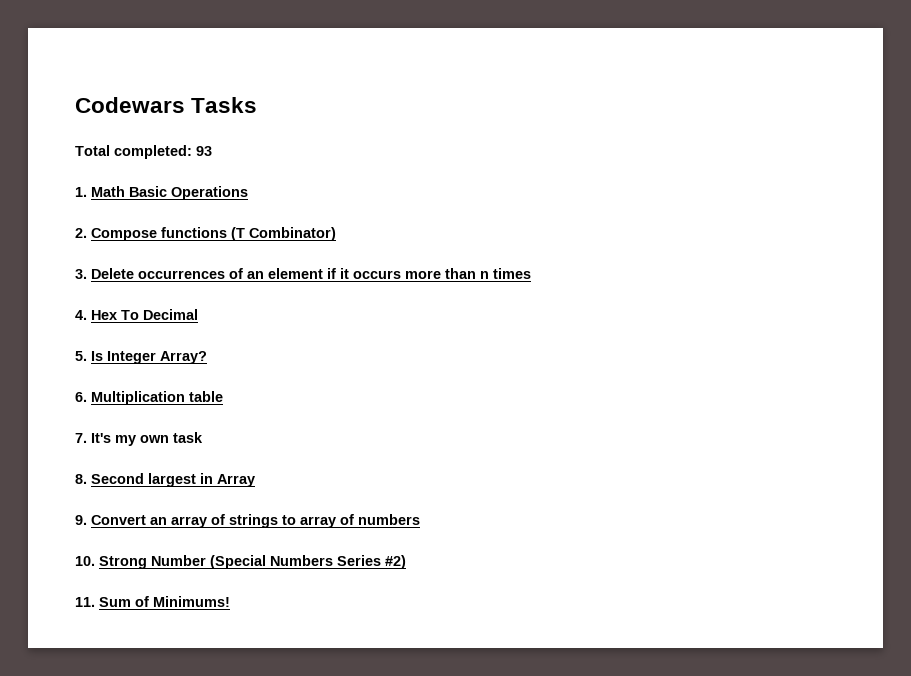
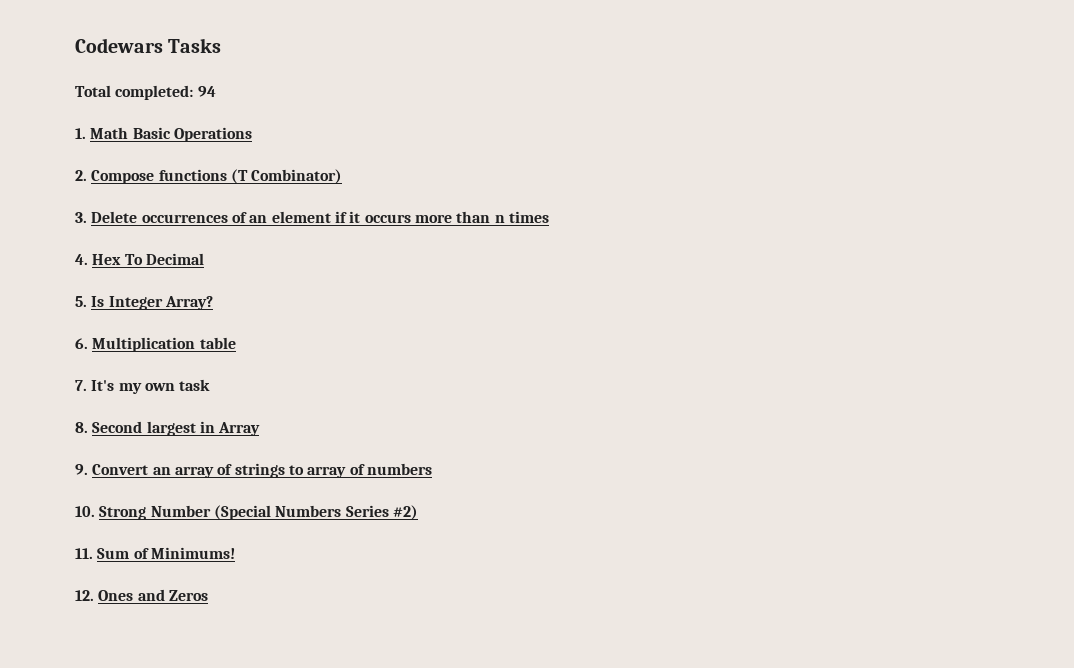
[196,146,212,156] 93 -> [197,86,216,97] 94
(230, 601) none -> [75,589,208,601] // 12. Ones and Zeros

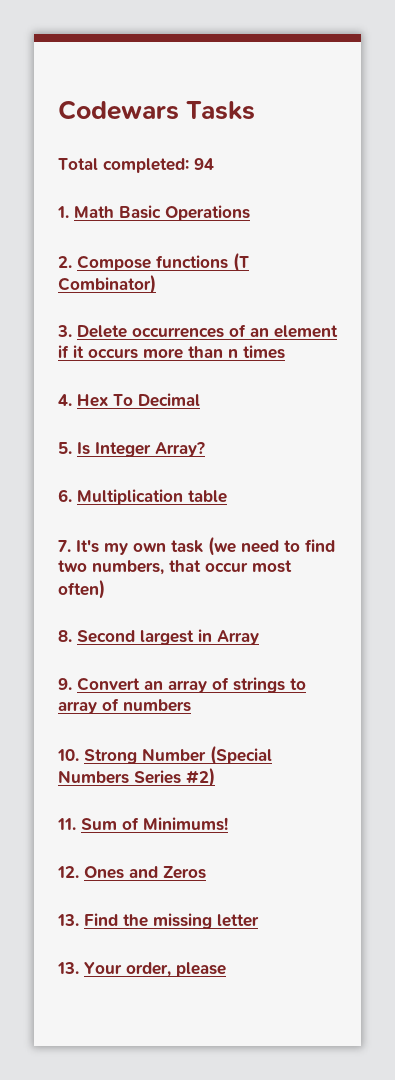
(211, 385) none -> [208,536,335,556] [58,560,292,575] [58,579,105,599] (we need to find two numbers, that occur most often)
(208, 595) none -> [57,913,259,929] [57,962,226,977] // 13. Find the missing letter // 13. Your order, please

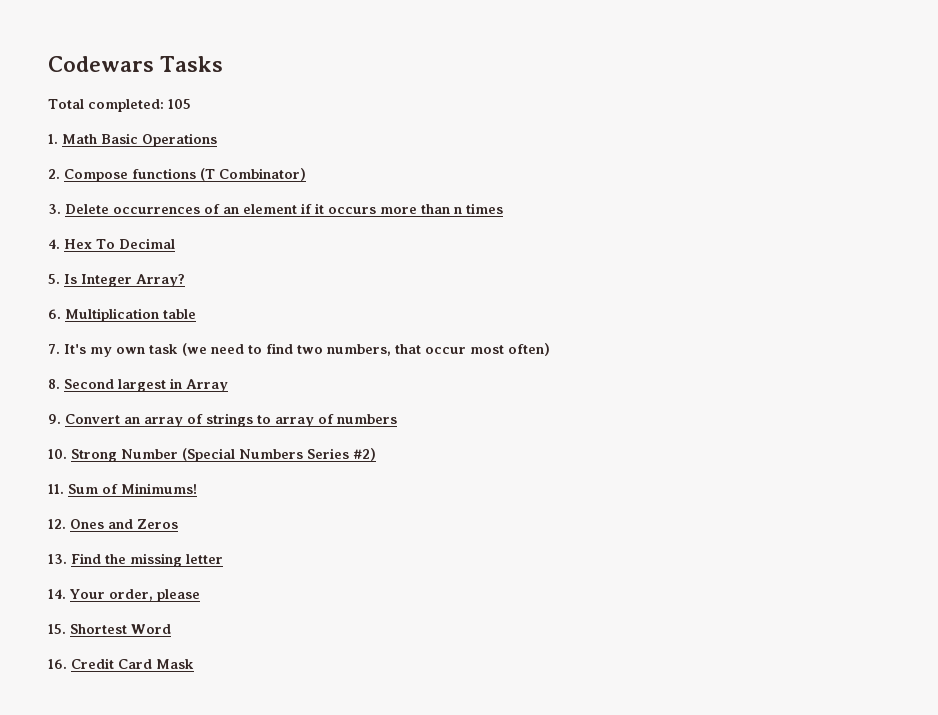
[194,158,214,170] 94 -> [167,99,191,109] 105
[57,962,79,974] 13. -> [48,589,66,599] 14.
(226, 969) none -> [48,624,171,634] [48,658,194,669] // 15. Shortest Word // 16. Credit Card Mask

